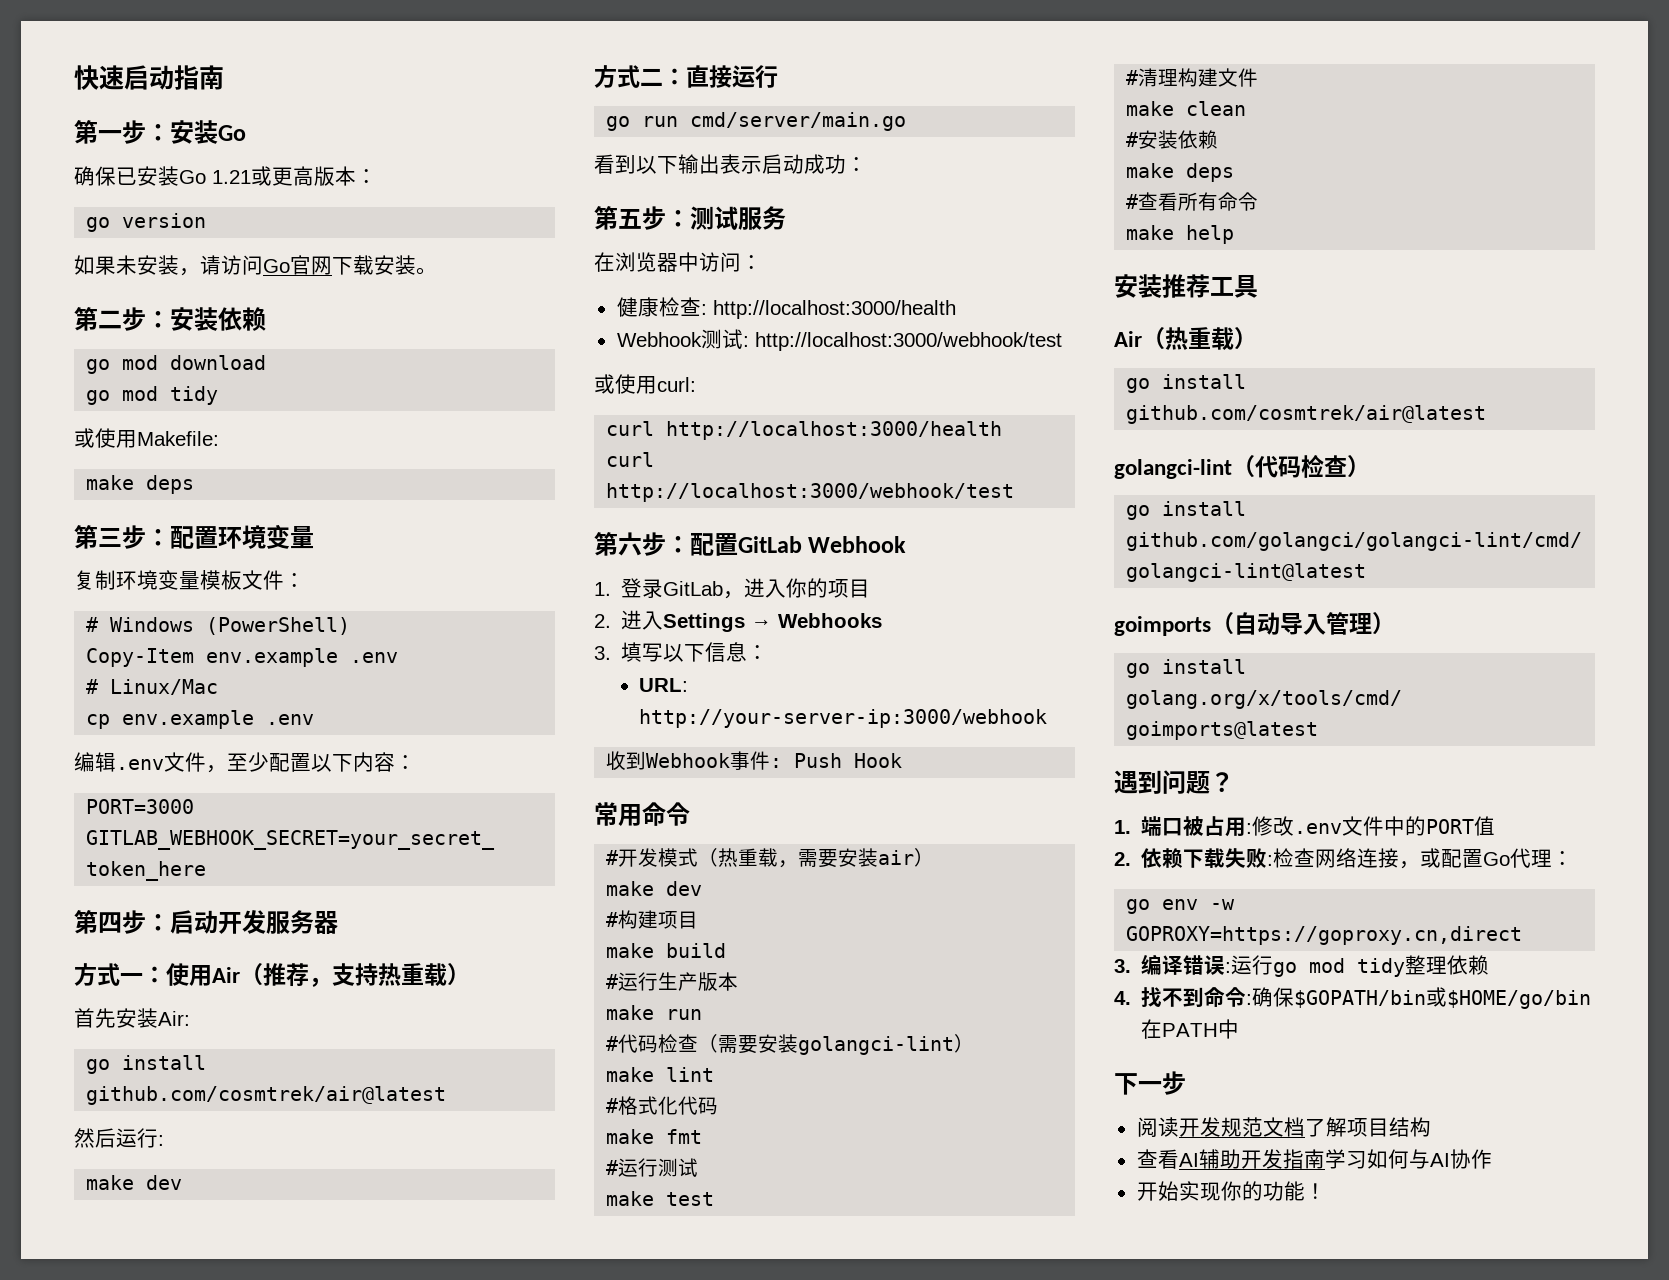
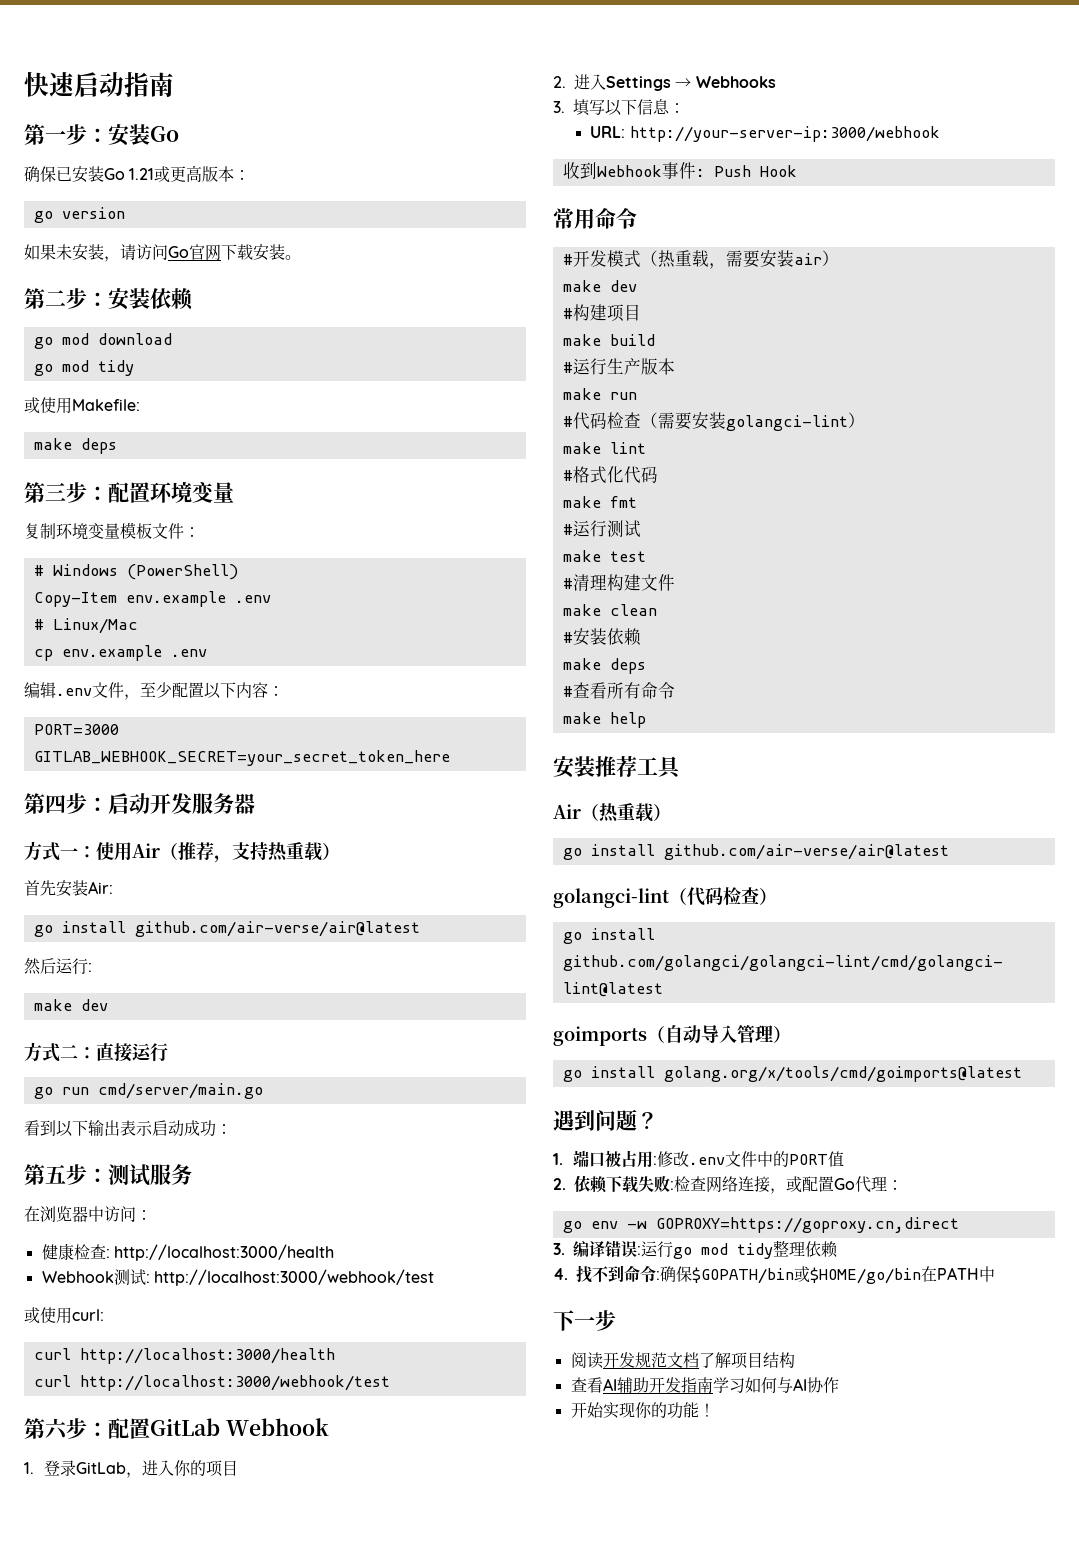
[86,1086,447,1105] github.com/cosmtrek/air@latest -> [134,921,420,937] github.com/air-verse/air@latest
[1126,405,1487,424] github.com/cosmtrek/air@latest -> [663,844,949,860] github.com/air-verse/air@latest

